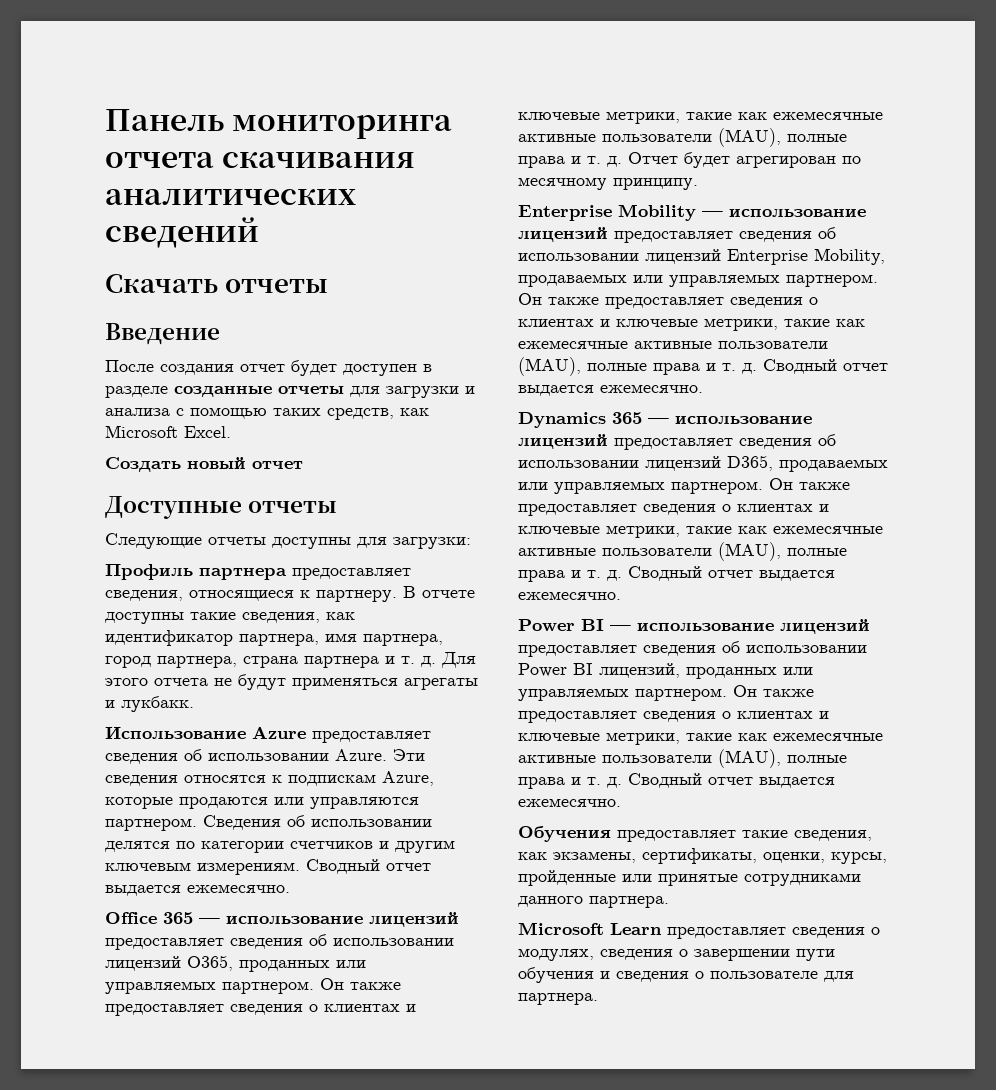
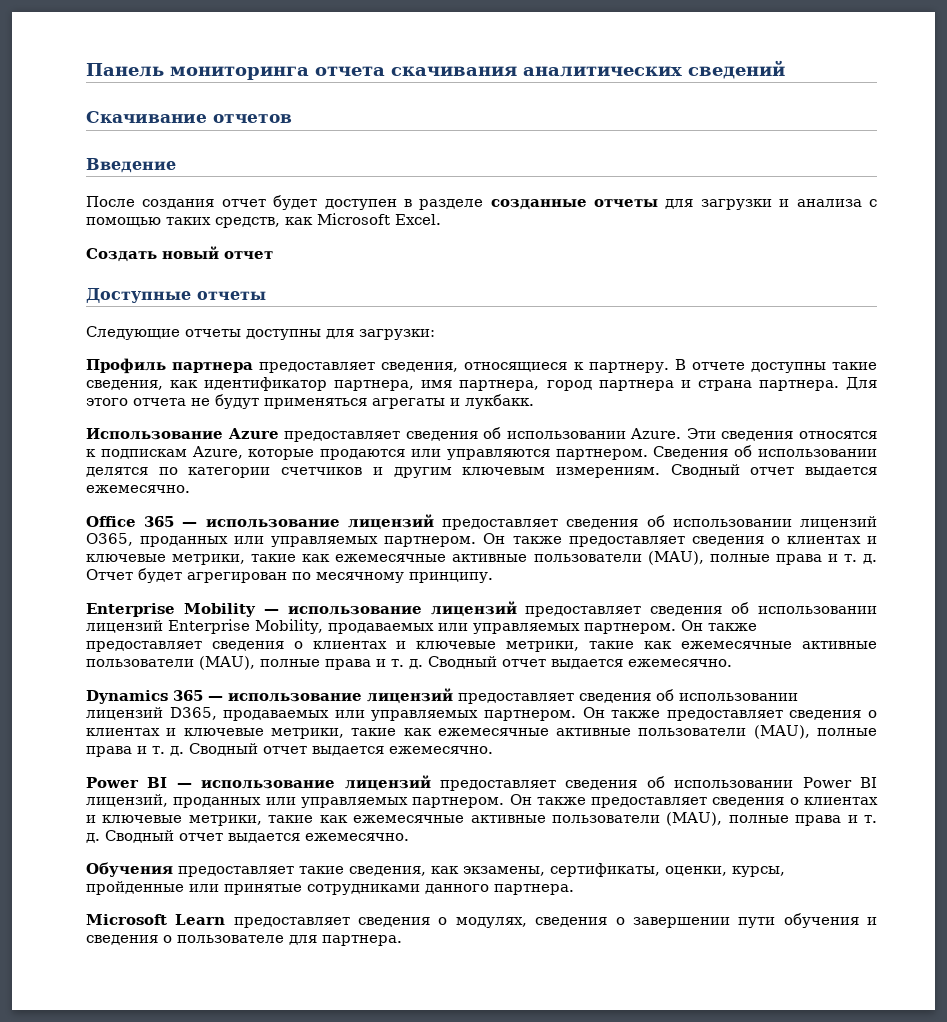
[105,274,329,293] Скачать отчеты -> [86,111,292,123] Скачивание отчетов
[157,656,436,668] партнера, страна партнера и т. д. -> [598,380,839,391] партнера и страна партнера.

